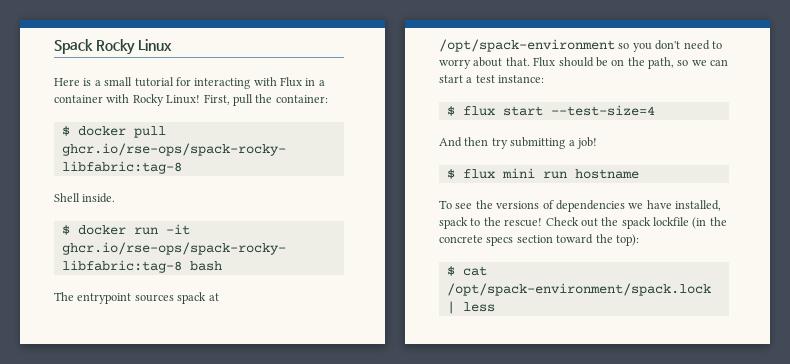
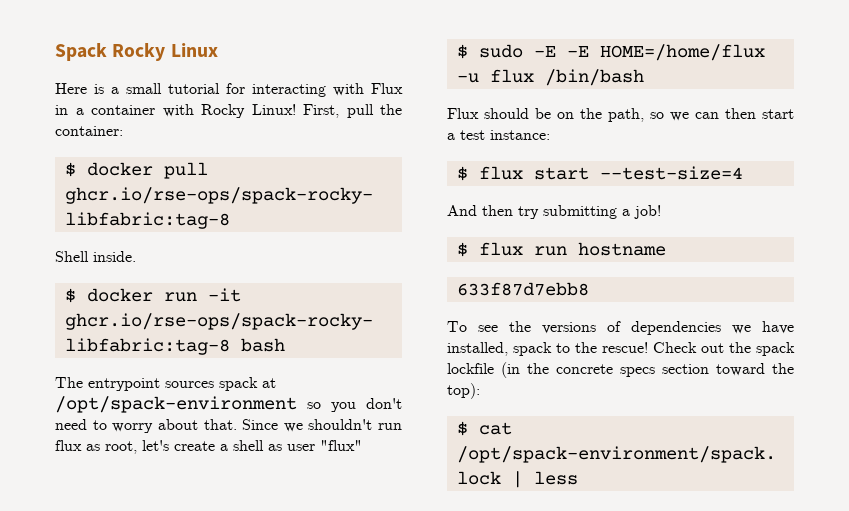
(530, 61) none -> [242,419,402,432] [55,440,362,454] [456,44,765,61] [456,69,644,86] Since we shouldn't run flux as root, let's create a shell as user "flux" // $ sudo -E -E HOME=/home/flux -u flux /bin/bash //
(729, 62) none -> [725,108,756,119] then
[501,168,535,178] mini -> (523, 249) none
(639, 174) none -> [456,282,589,296] // 633f87d7ebb8

